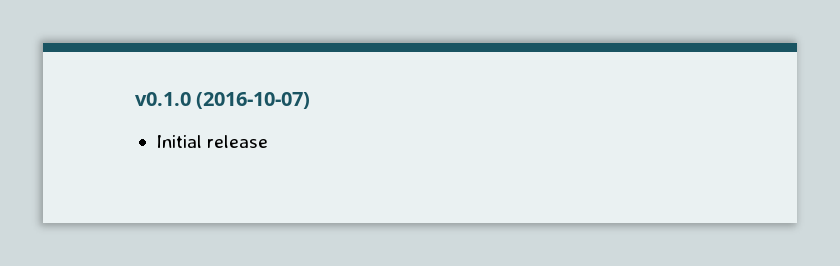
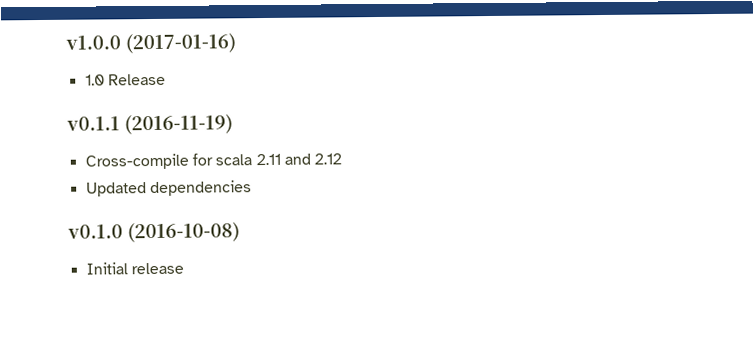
[135,92,311,109] v0.1.0 (2016-10-07) -> [65,33,236,54] [84,73,166,86] [66,114,233,135] [84,153,343,170] [85,180,252,197] [67,222,240,243] v1.0.0 (2017-01-16) // 1.0 Release // v0.1.1 (2016-11-19) // Cross-compile for scala 2.11 and 2.12 // Updated dependencies // v0.1.0 (2016-10-08)

